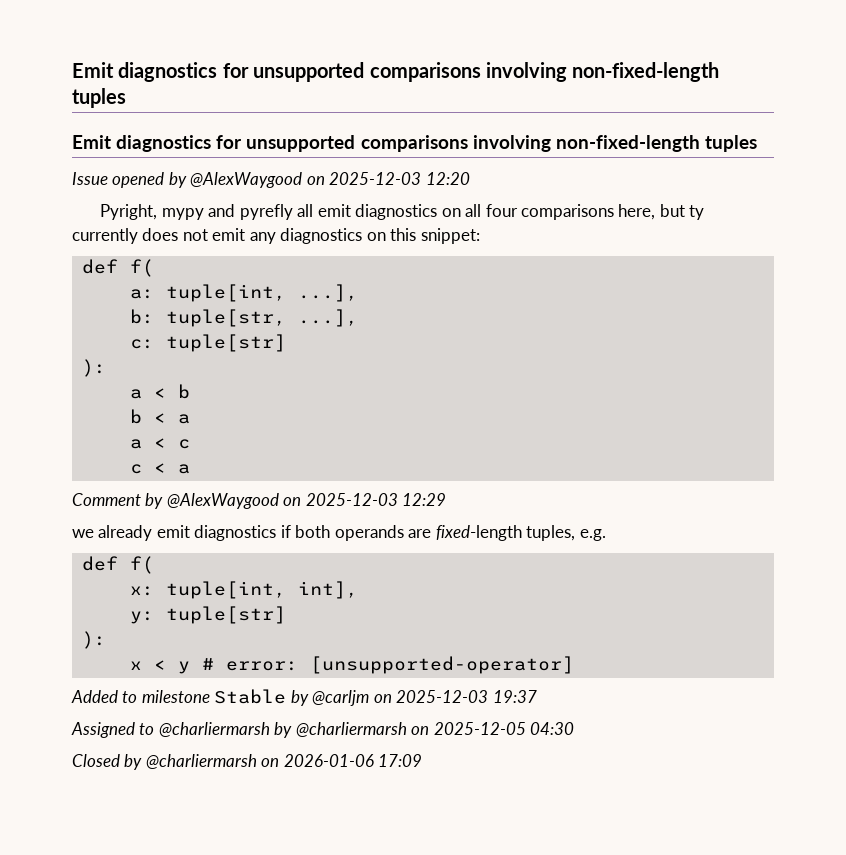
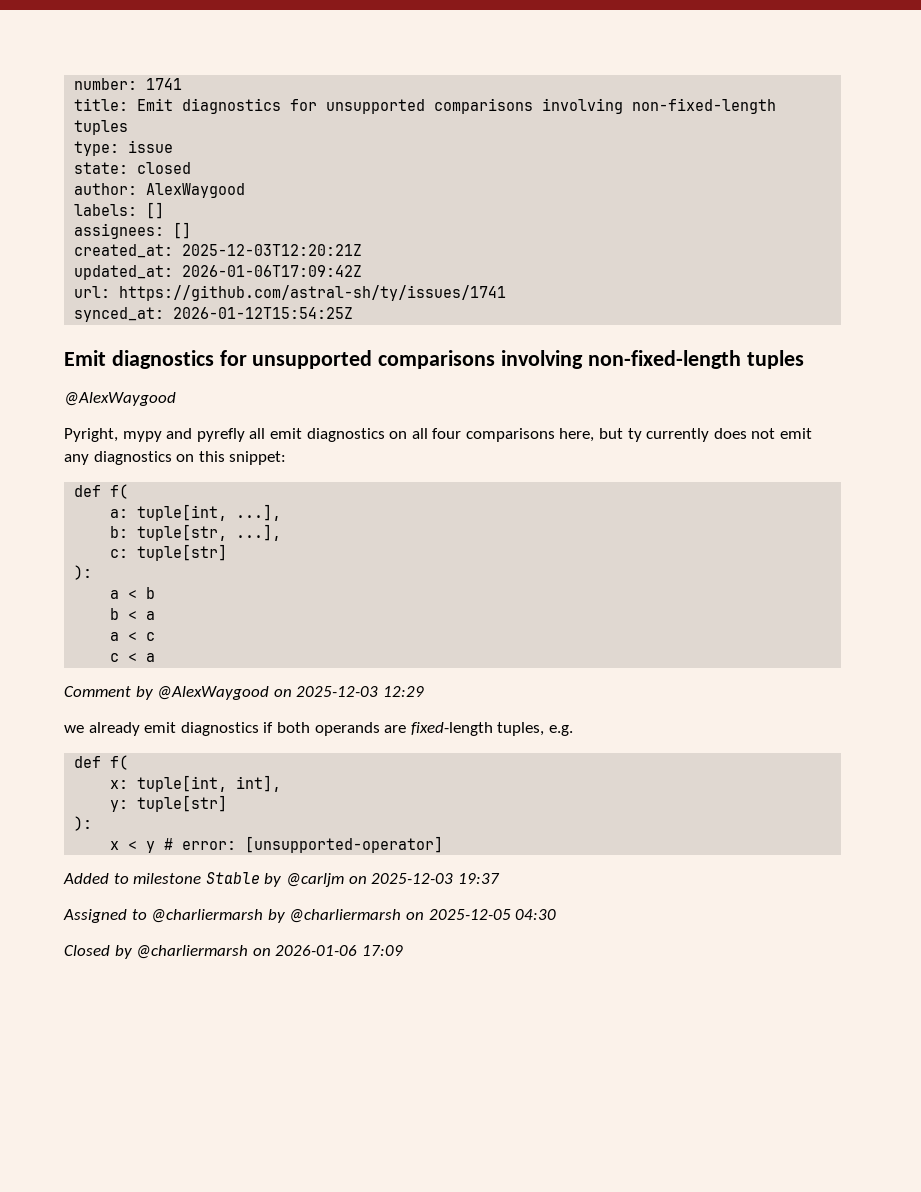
[72,62,720,82] [72,88,126,108] [72,135,757,152] [72,172,470,188] Emit diagnostics for unsupported comparisons involving non-fixed-length tuples // Emit diagnostics for unsupported comparisons involving non-fixed-length tuples // Issue opened by @AlexWaygood on 2025-12-03 12:20 -> [74,78,183,90] [74,98,777,114] [74,120,129,135] [74,140,174,156] [74,162,192,174] [74,183,246,198] [74,202,165,219] [74,222,192,239] [74,244,363,258] [74,265,363,280] [74,285,507,301] [74,307,354,322] [64,350,804,369] [64,392,176,406] number: 1741 // title: Emit diagnostics for unsupported comparisons involving non-fixed-length tuples // type: issue // state: closed // author: AlexWaygood // labels: [] // assignees: [] // created_at: 2025-12-03T12:20:21Z // updated_at: 2026-01-06T17:09:42Z // url: https://github.com/astral-sh/ty/issues/1741 // synced_at: 2026-01-12T15:54:25Z // Emit diagnostics for unsupported comparisons involving non-fixed-length tuples // @AlexWaygood

